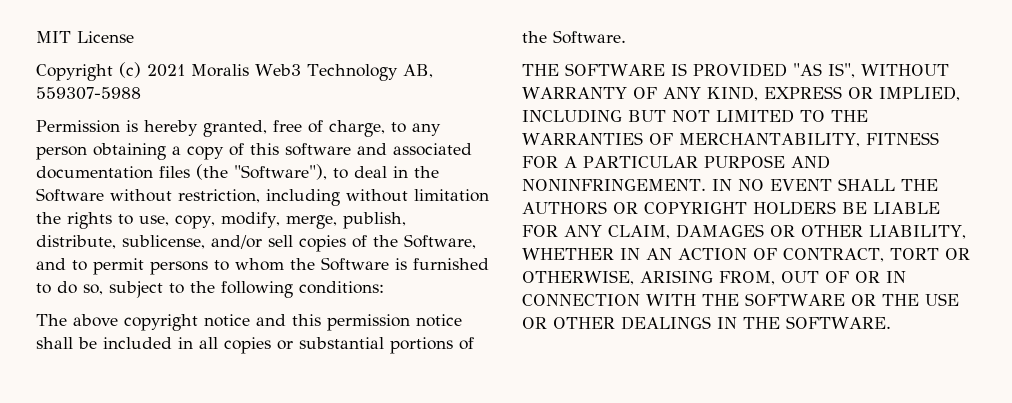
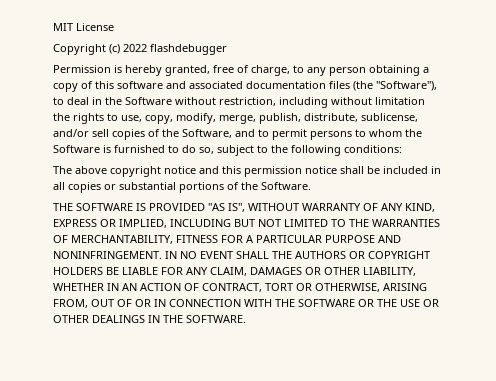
[147,64,433,81] [36,87,141,100] 2021 Moralis Web3 Technology AB, 559307-5988 -> [123,44,227,55] 2022 flashdebugger

